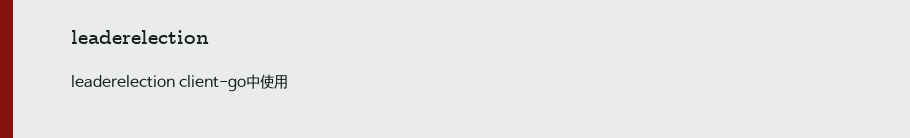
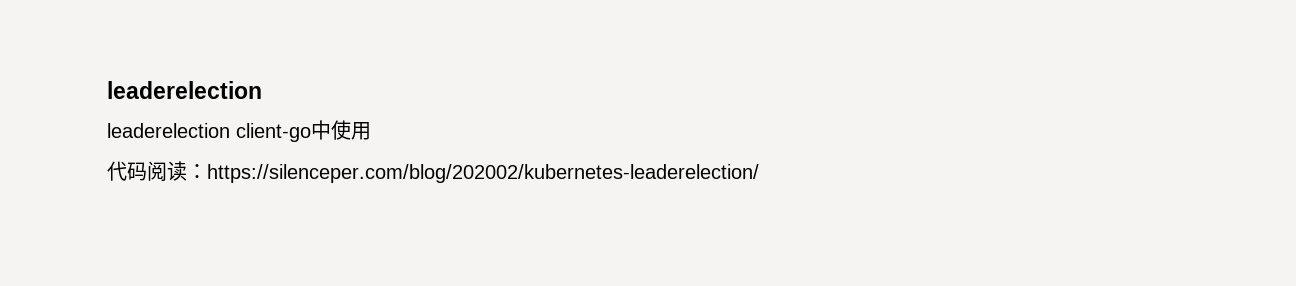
(289, 82) none -> [107,161,759,183] // 代码阅读：https://silenceper.com/blog/202002/kubernetes-leaderelection/

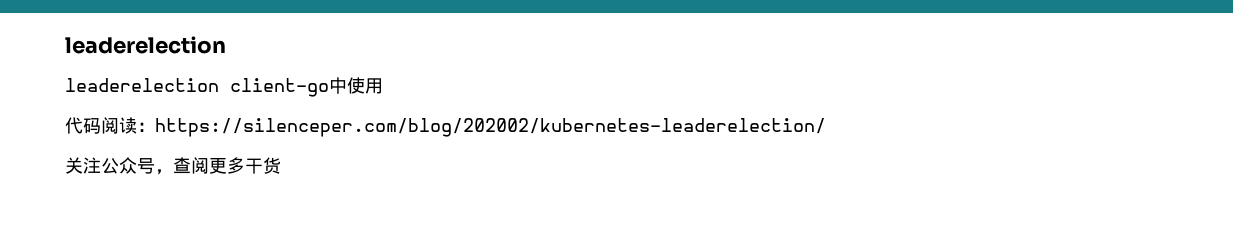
(759, 173) none -> [65,157,281,175] // 关注公众号，查阅更多干货

